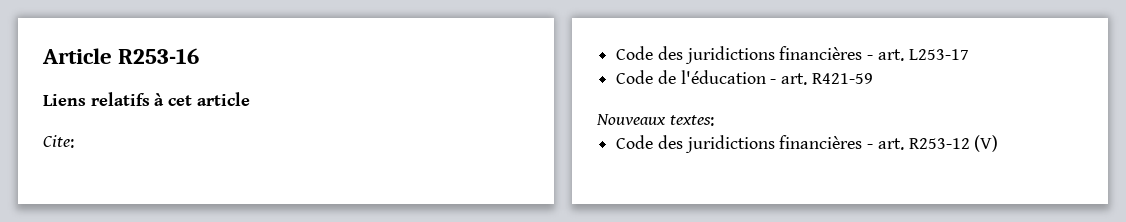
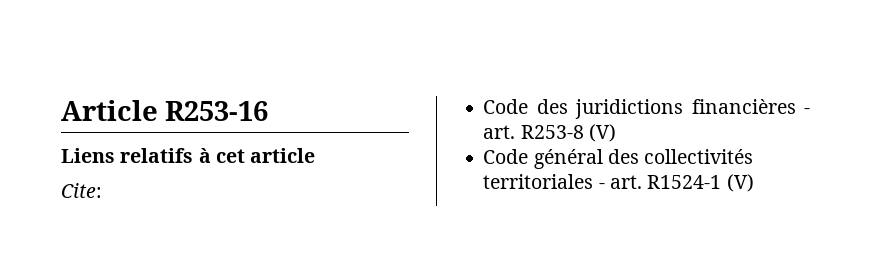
[908,49,969,60] [616,70,873,85] [596,114,714,126] [616,135,970,153] L253-17 // Code de l'éducation - art. R421-59 // Nouveaux textes: // Code des juridictions financières - art. R253-12 -> [520,124,616,142] [483,149,754,169] [483,174,722,189] R253-8 (V) // Code général des collectivités territoriales - art. R1524-1

